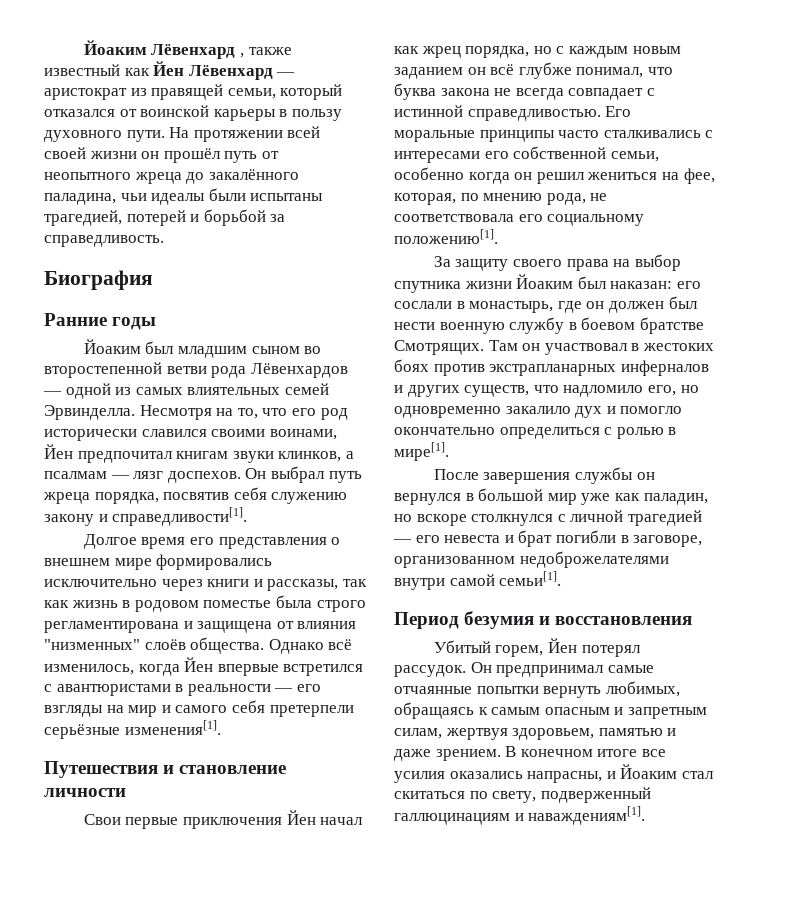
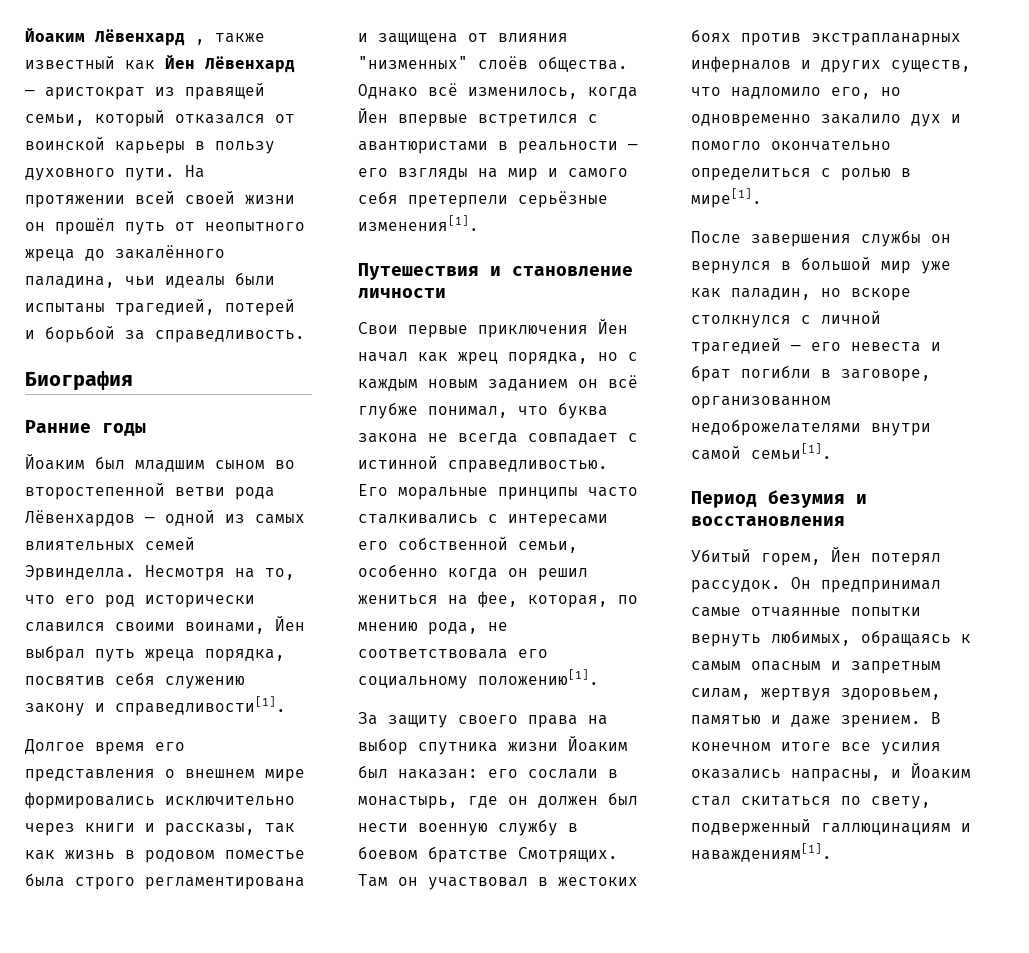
[77,451,354,463] [44,468,267,483] предпочитал книгам звуки клинков, а псалмам — лязг доспехов. Он -> (305, 623) none

